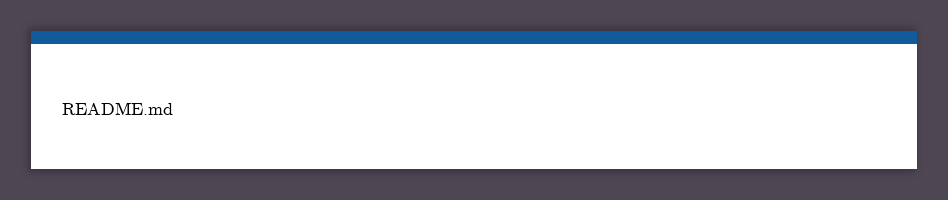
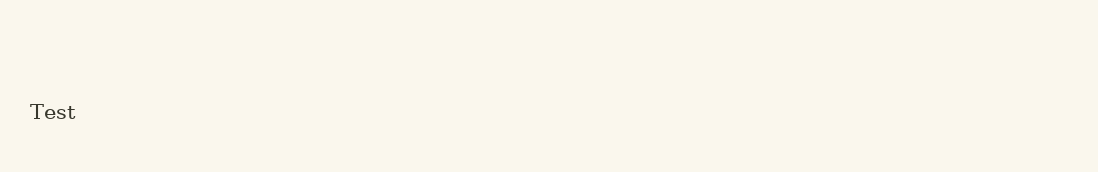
[62,102,173,115] README.md -> [30,104,76,119] Test

